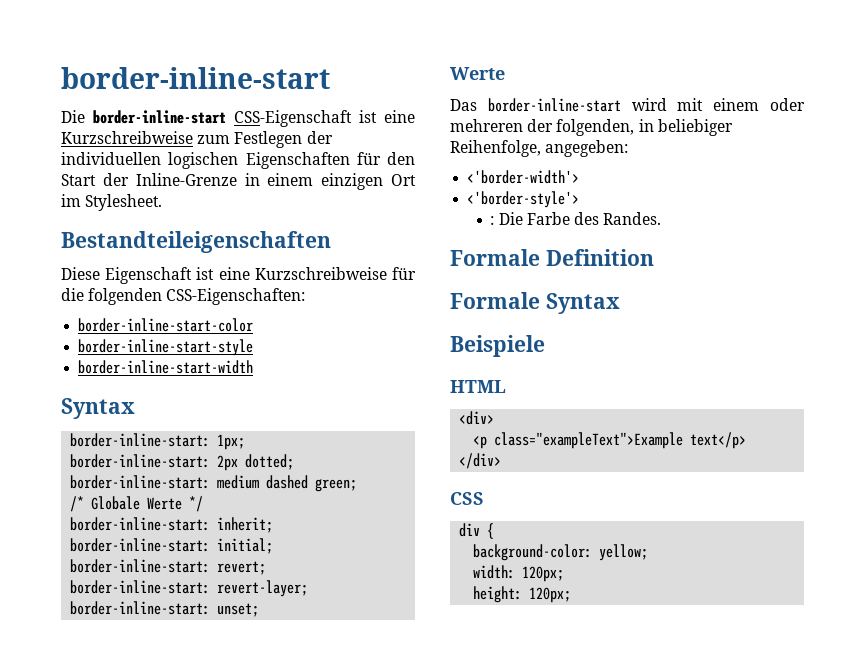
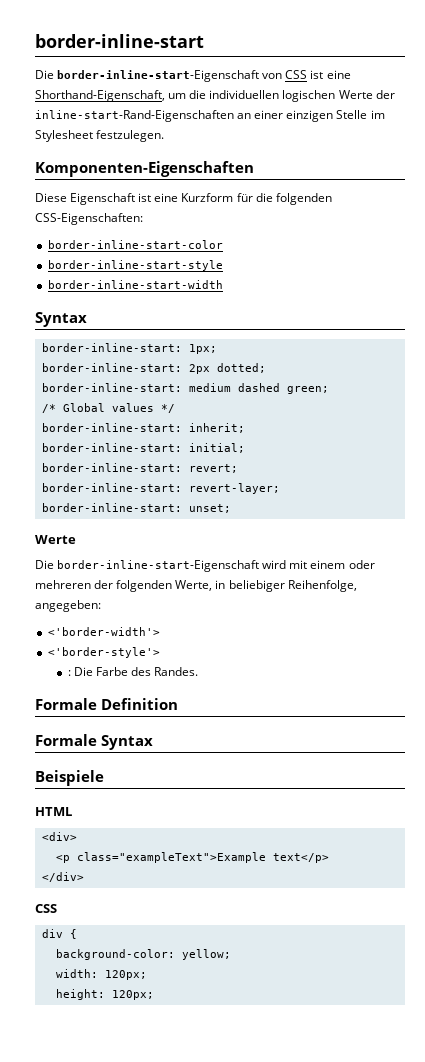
[93,110,415,127] [61,131,333,148] [61,152,415,169] [61,173,416,190] [61,194,163,211] [61,231,331,253] border-inline-start CSS-Eigenschaft ist eine Kurzschreibweise zum Festlegen der individuellen logischen Eigenschaften für den Start der Inline-Grenze in einem einzigen Ort im Stylesheet. // Bestandteileigenschaften -> [57,70,351,82] [35,90,395,102] [35,110,385,122] [35,130,165,142] [35,161,254,177] border-inline-start-Eigenschaft von CSS ist eine Shorthand-Eigenschaft, um die individuellen logischen Werte der inline-start-Rand-Eigenschaften an einer einzigen Stelle im Stylesheet festzulegen. // Komponenten-Eigenschaften
[254,267,387,280] Kurzschreibweise -> [181,193,234,202] Kurzform
[91,496,183,510] Globale Werte -> [62,403,154,412] Global values
[450,98,621,112] Das border-inline-start -> [35,560,260,572] Die border-inline-start-Eigenschaft
[556,119,635,136] folgenden, -> [116,580,213,592] folgenden Werte,

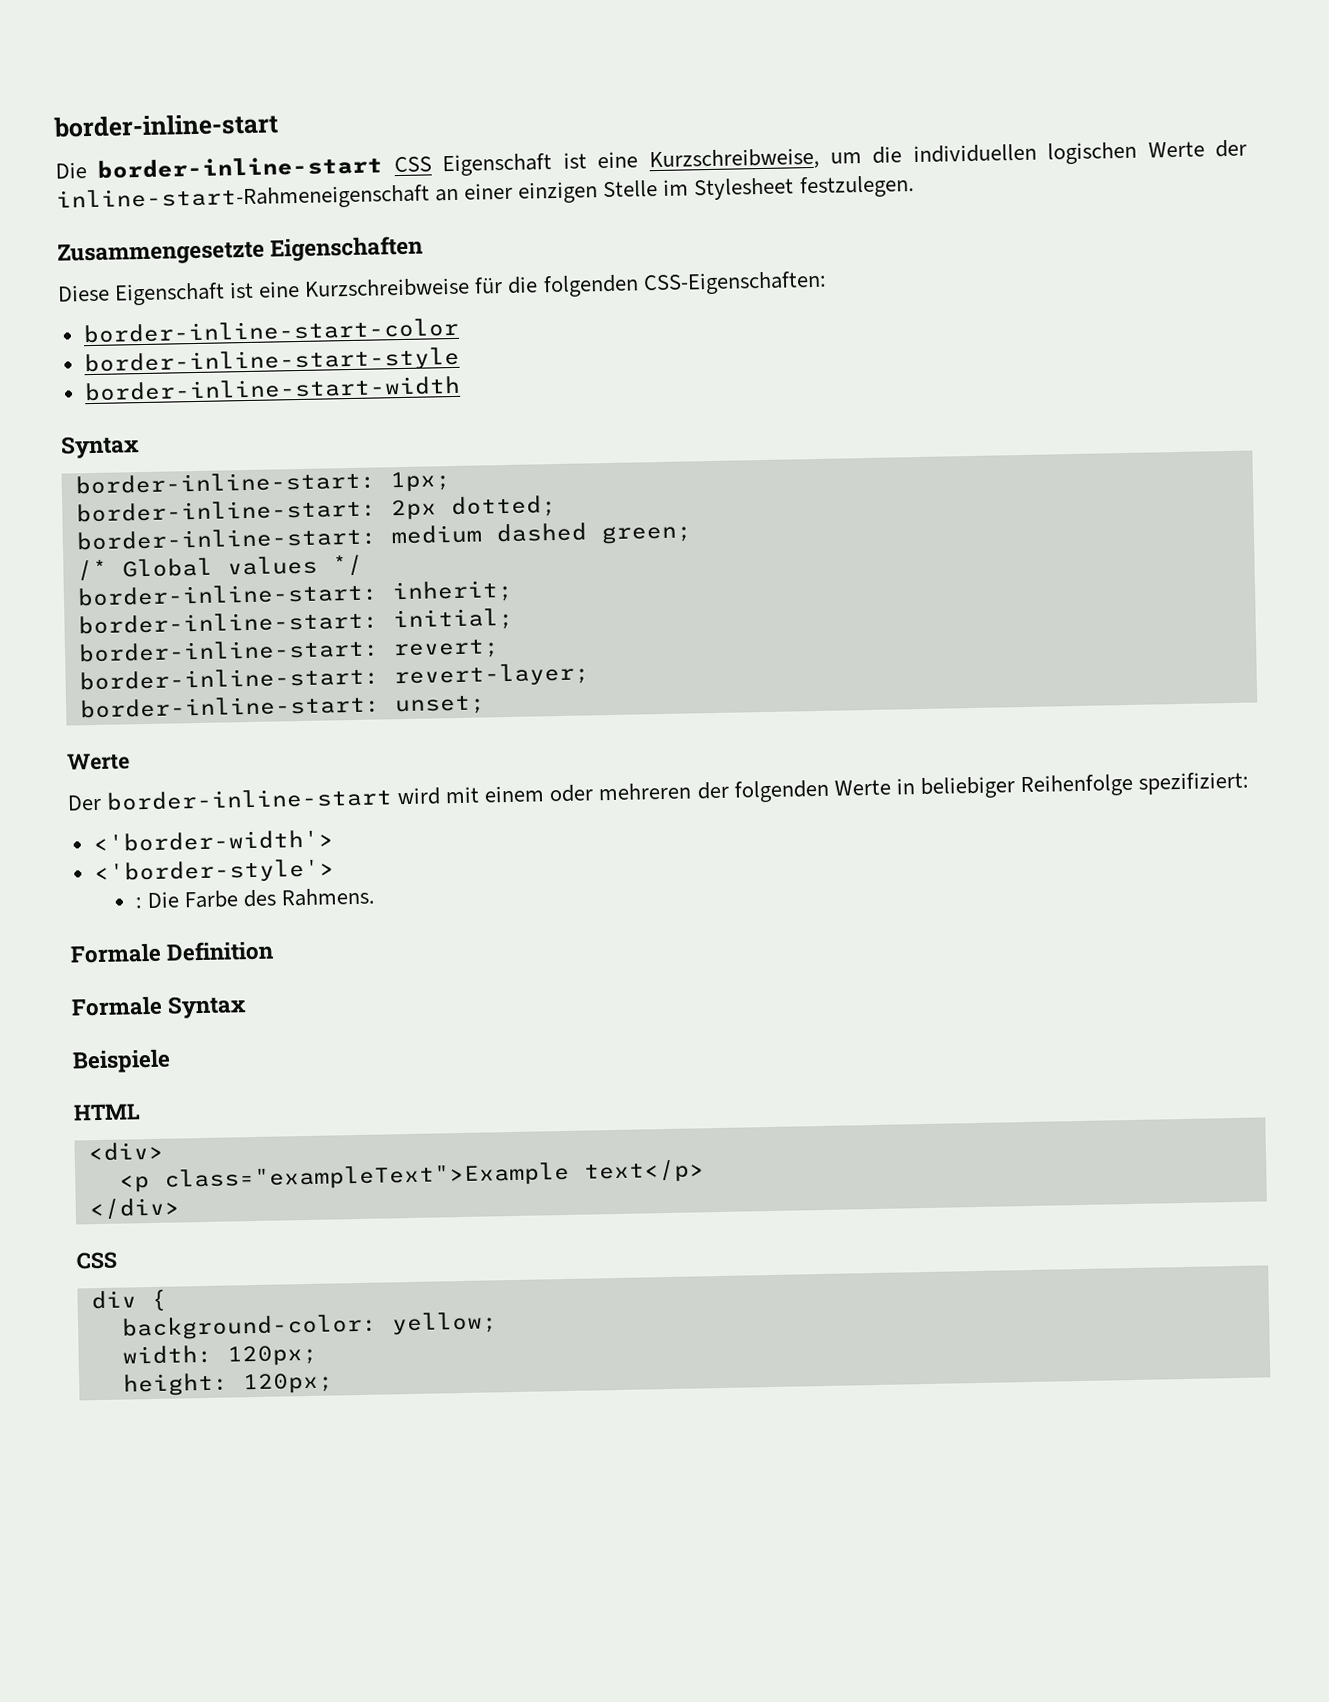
[57,70,351,82] [35,90,165,102] border-inline-start-Eigenschaft von CSS ist eine Shorthand-Eigenschaft, -> [97,147,820,179] border-inline-start CSS Eigenschaft ist eine Kurzschreibweise,
[35,110,234,122] inline-start-Rand-Eigenschaften -> [56,183,430,213] inline-start-Rahmeneigenschaft
[35,161,254,177] Komponenten-Eigenschaften -> [57,235,424,266] Zusammengesetzte Eigenschaften
[181,193,234,202] Kurzform -> [304,277,471,298] Kurzschreibweise
[35,560,260,572] Die border-inline-start-Eigenschaft -> [67,787,394,811] Der border-inline-start
[175,580,213,591] Werte, -> [833,779,891,796] Werte
[287,580,357,592] [35,600,101,612] Reihenfolge, angegeben: -> [1019,771,1249,798] Reihenfolge spezifiziert:
[154,667,199,676] Randes. -> [281,887,376,907] Rahmens.

